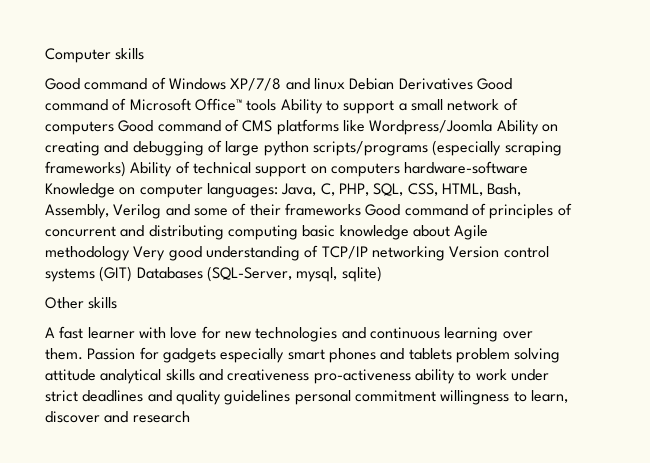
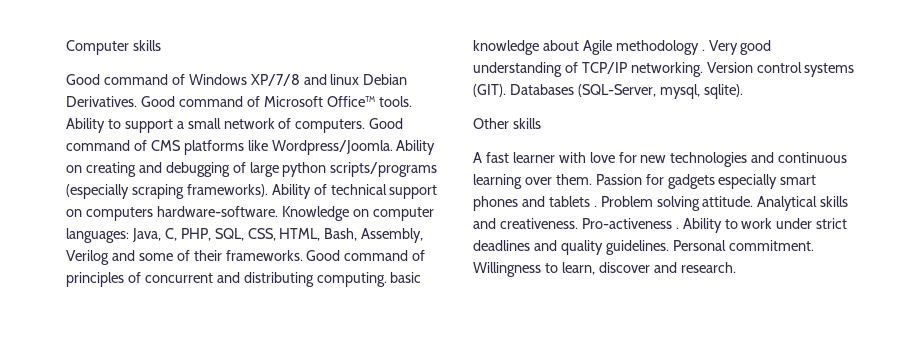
[398,78,473,90] Derivatives -> [66,96,137,107] Derivatives.
[246,99,277,111] tools -> [379,96,413,107] tools.
[45,121,114,135] computers -> [295,119,366,133] computers.
[369,120,493,135] Wordpress/Joomla -> [271,140,393,155] Wordpress/Joomla.
[45,161,126,177] frameworks) -> [186,184,268,197] frameworks).
[404,161,529,174] hardware-software -> [156,206,278,217] hardware-software.
[284,203,361,216] frameworks -> [225,250,303,261] frameworks.
[227,225,298,240] computing -> [316,272,387,287] computing.
(130, 253) none -> [701,49,705,51] .
[371,246,445,261] networking -> [630,62,703,77] networking.
[99,266,133,282] (GIT) -> [473,84,506,97] (GIT).
[341,266,382,282] sqlite) -> [703,84,743,99] sqlite).
[455,348,561,363] [45,369,455,384] problem solving attitude analytical skills and creativeness pro-activeness ability -> [593,196,849,211] [473,218,722,233] . Problem solving attitude. Analytical skills and creativeness. Pro-activeness . Ability
[224,390,510,405] guidelines personal commitment willingness -> [605,240,814,255] [473,262,541,277] guidelines. Personal commitment. Willingness
[132,411,190,423] research -> [680,262,736,273] research.

